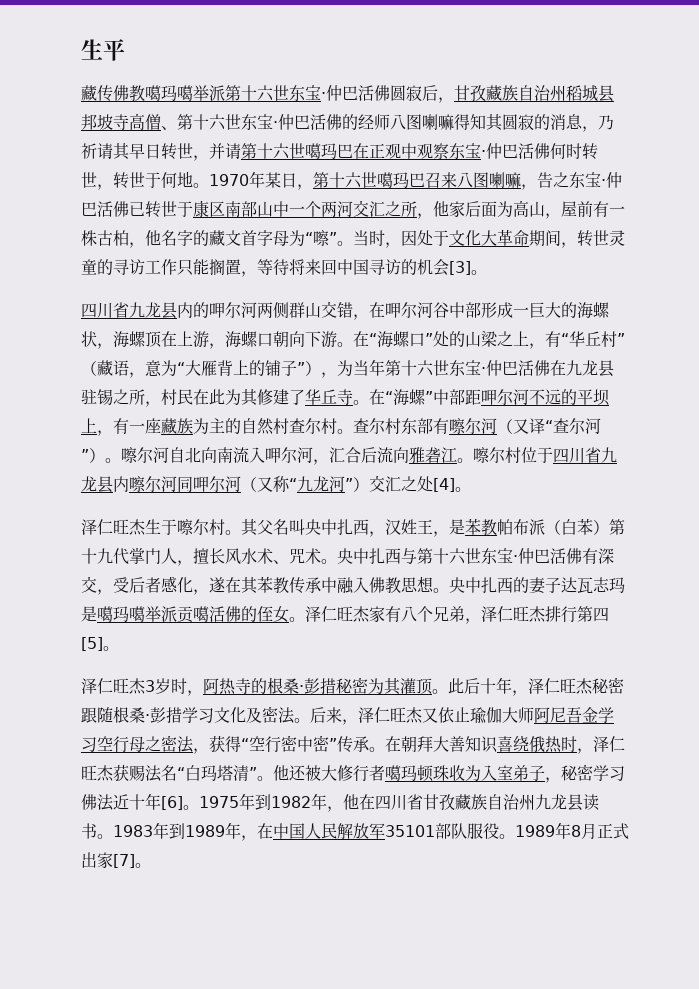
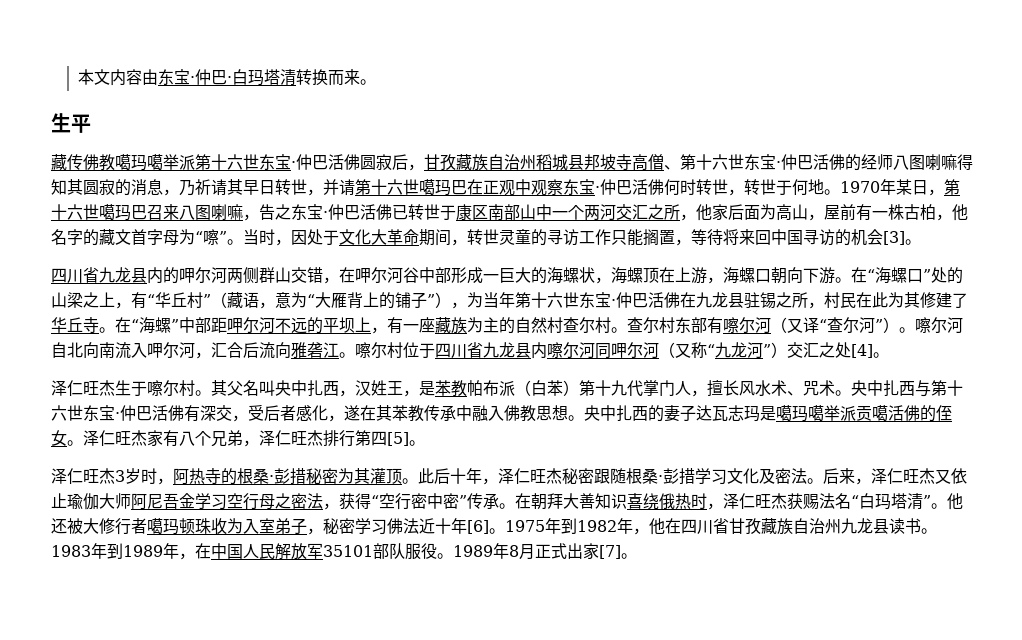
(81, 49) none -> [77,69,376,86] 本文内容由东宝·仲巴·白玛塔清转换而来。 //

